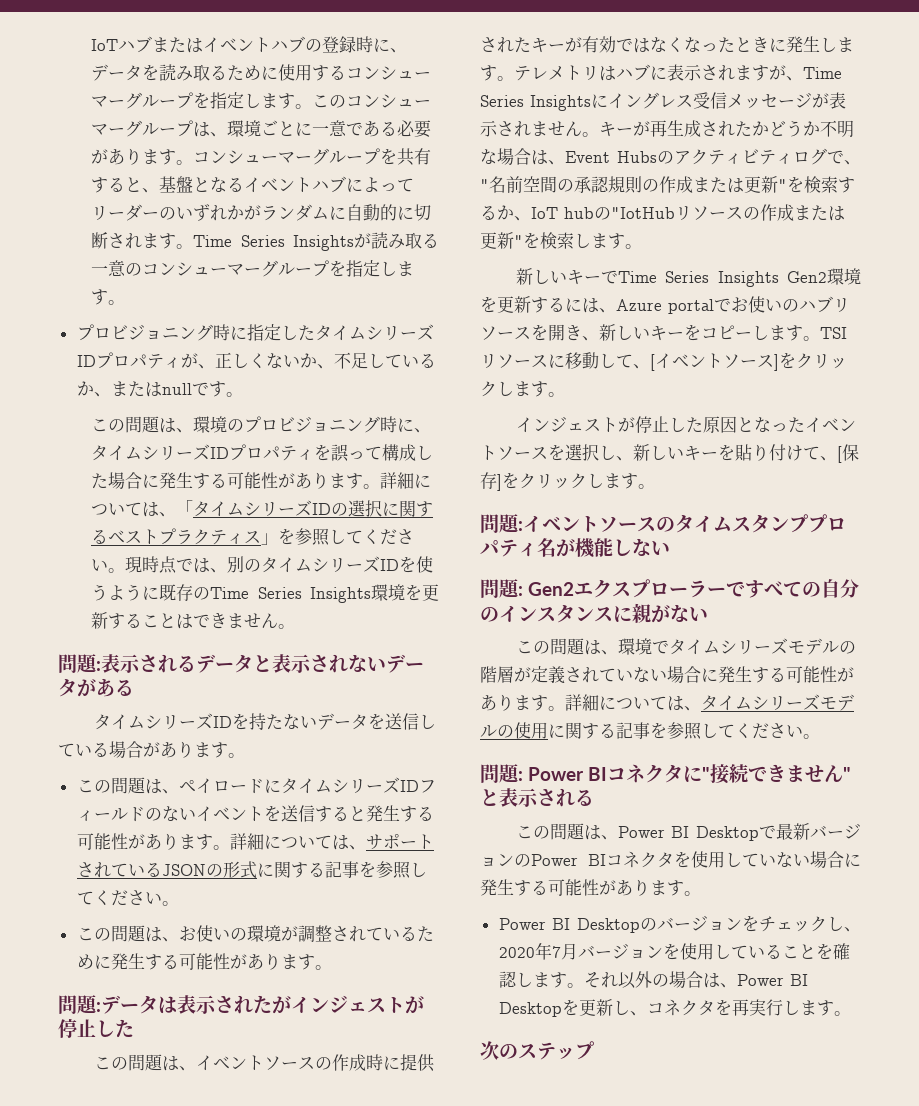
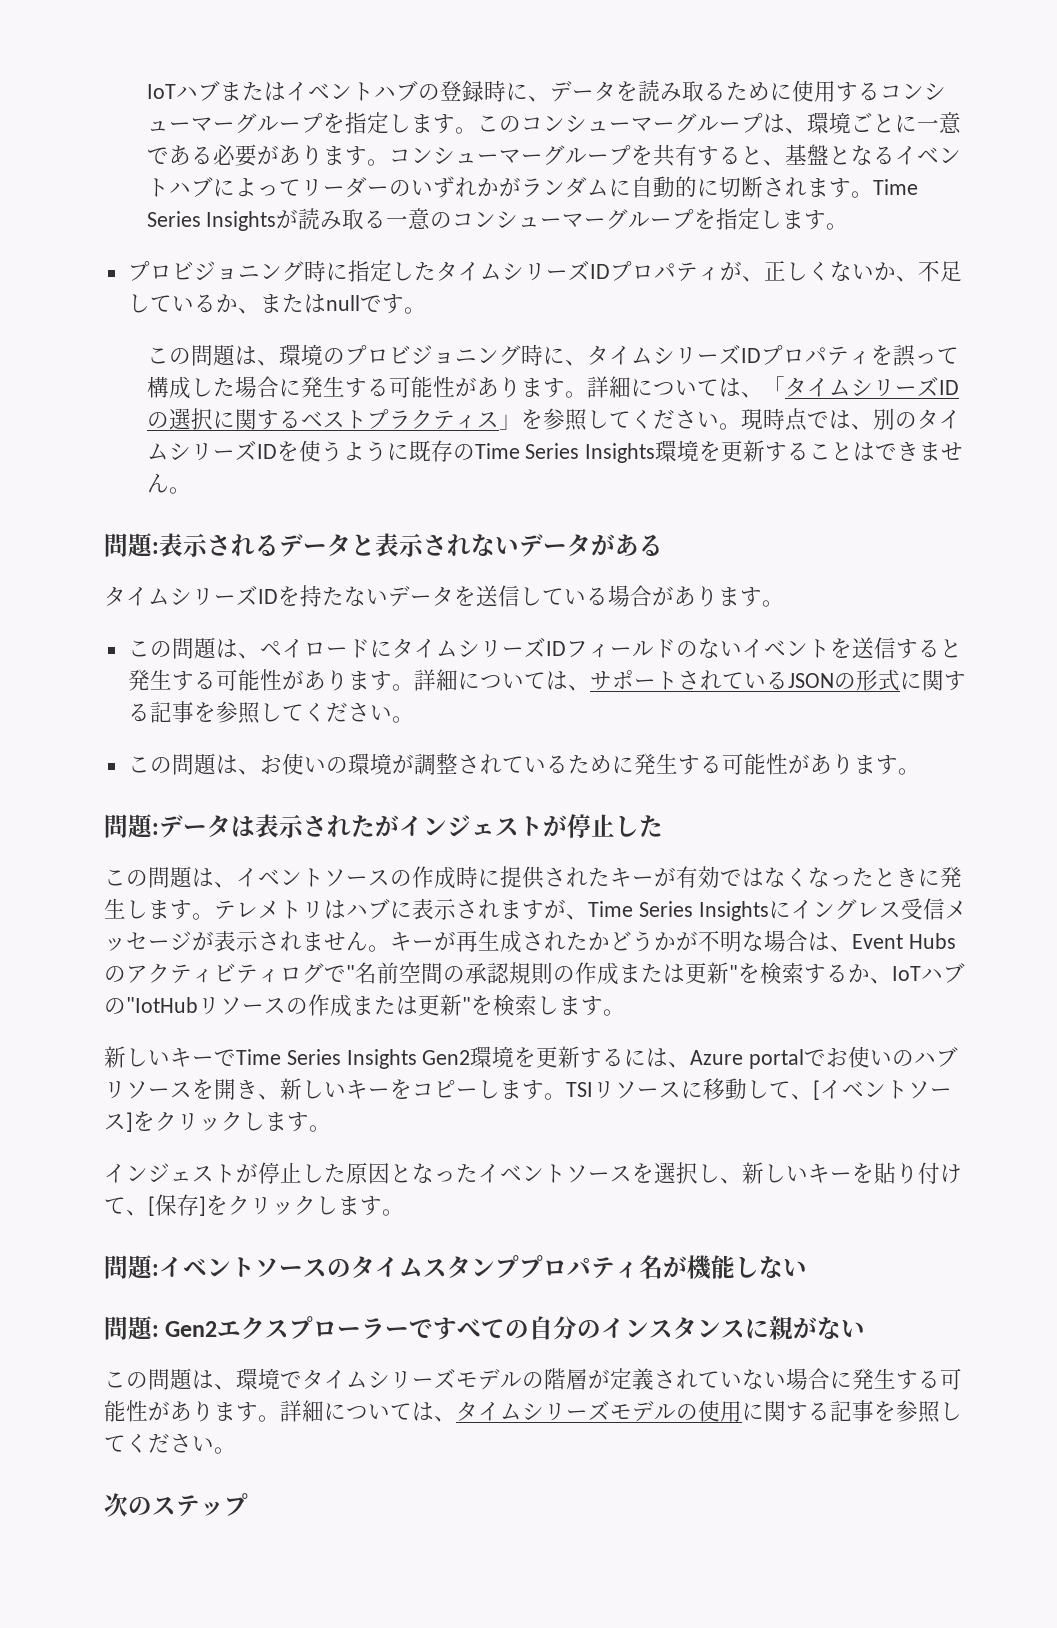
(820, 128) none -> [676,931,698,951] が
[844,160,861,165] 、 -> (346, 973) none
[564,207,594,219] hub -> [921,963,965,983] ハブ
[480,764,852,784] [480,788,594,807] [515,823,861,841] [480,851,861,868] [480,879,701,896] [498,915,861,933] [498,942,850,960] [498,971,808,989] [498,999,851,1017] // 問題: Power BIコネクタに"接続できません"と表示される // この問題は、Power BI Desktopで最新バージョンのPower BIコネクタを使用していない場合に発生する可能性があります。 // Power BI Desktopのバージョンをチェックし、2020年7月バージョンを使用していることを確認します。それ以外の場合は、Power BI Desktopを更新し、コネクタを再実行します。 -> (236, 1450) none

